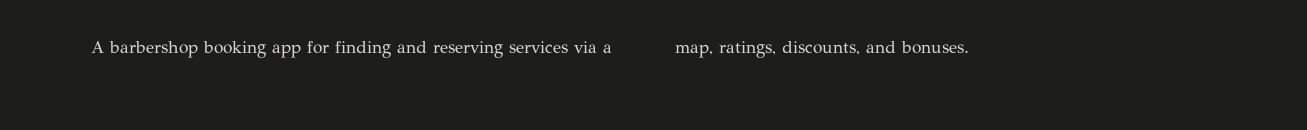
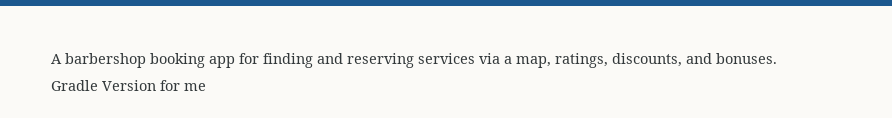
(969, 47) none -> [51,80,206,91] // Gradle Version for me

